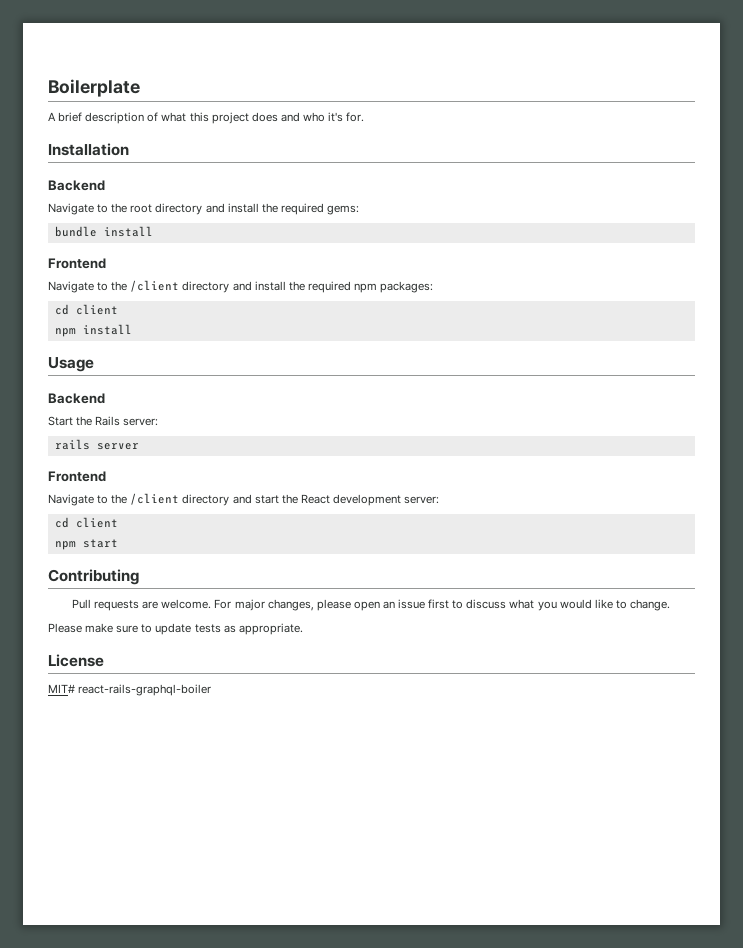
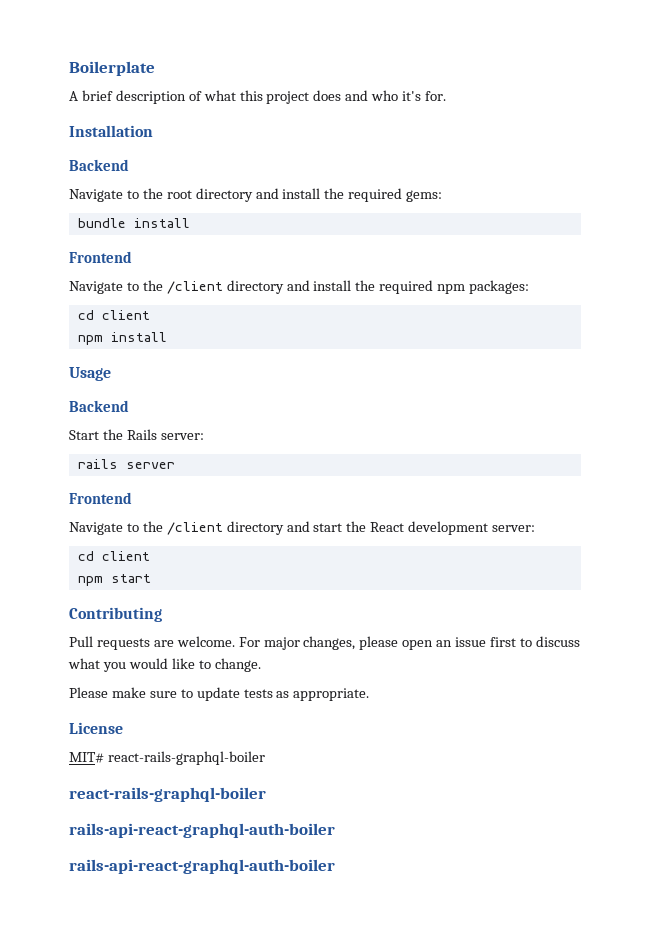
(212, 690) none -> [69,787,266,802] [69,823,335,838] [69,859,335,874] // react-rails-graphql-boiler // rails-api-react-graphql-auth-boiler // rails-api-react-graphql-auth-boiler

